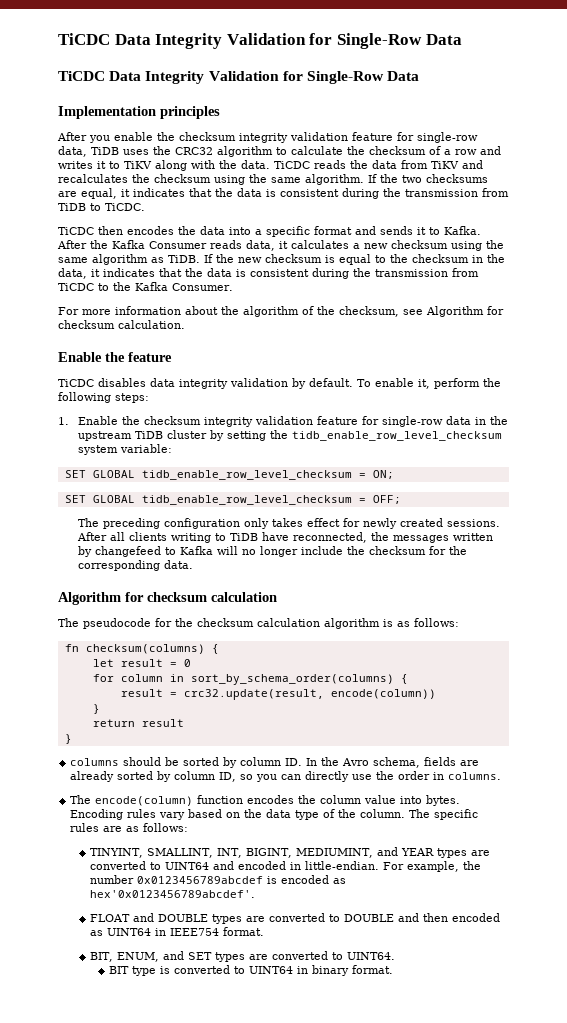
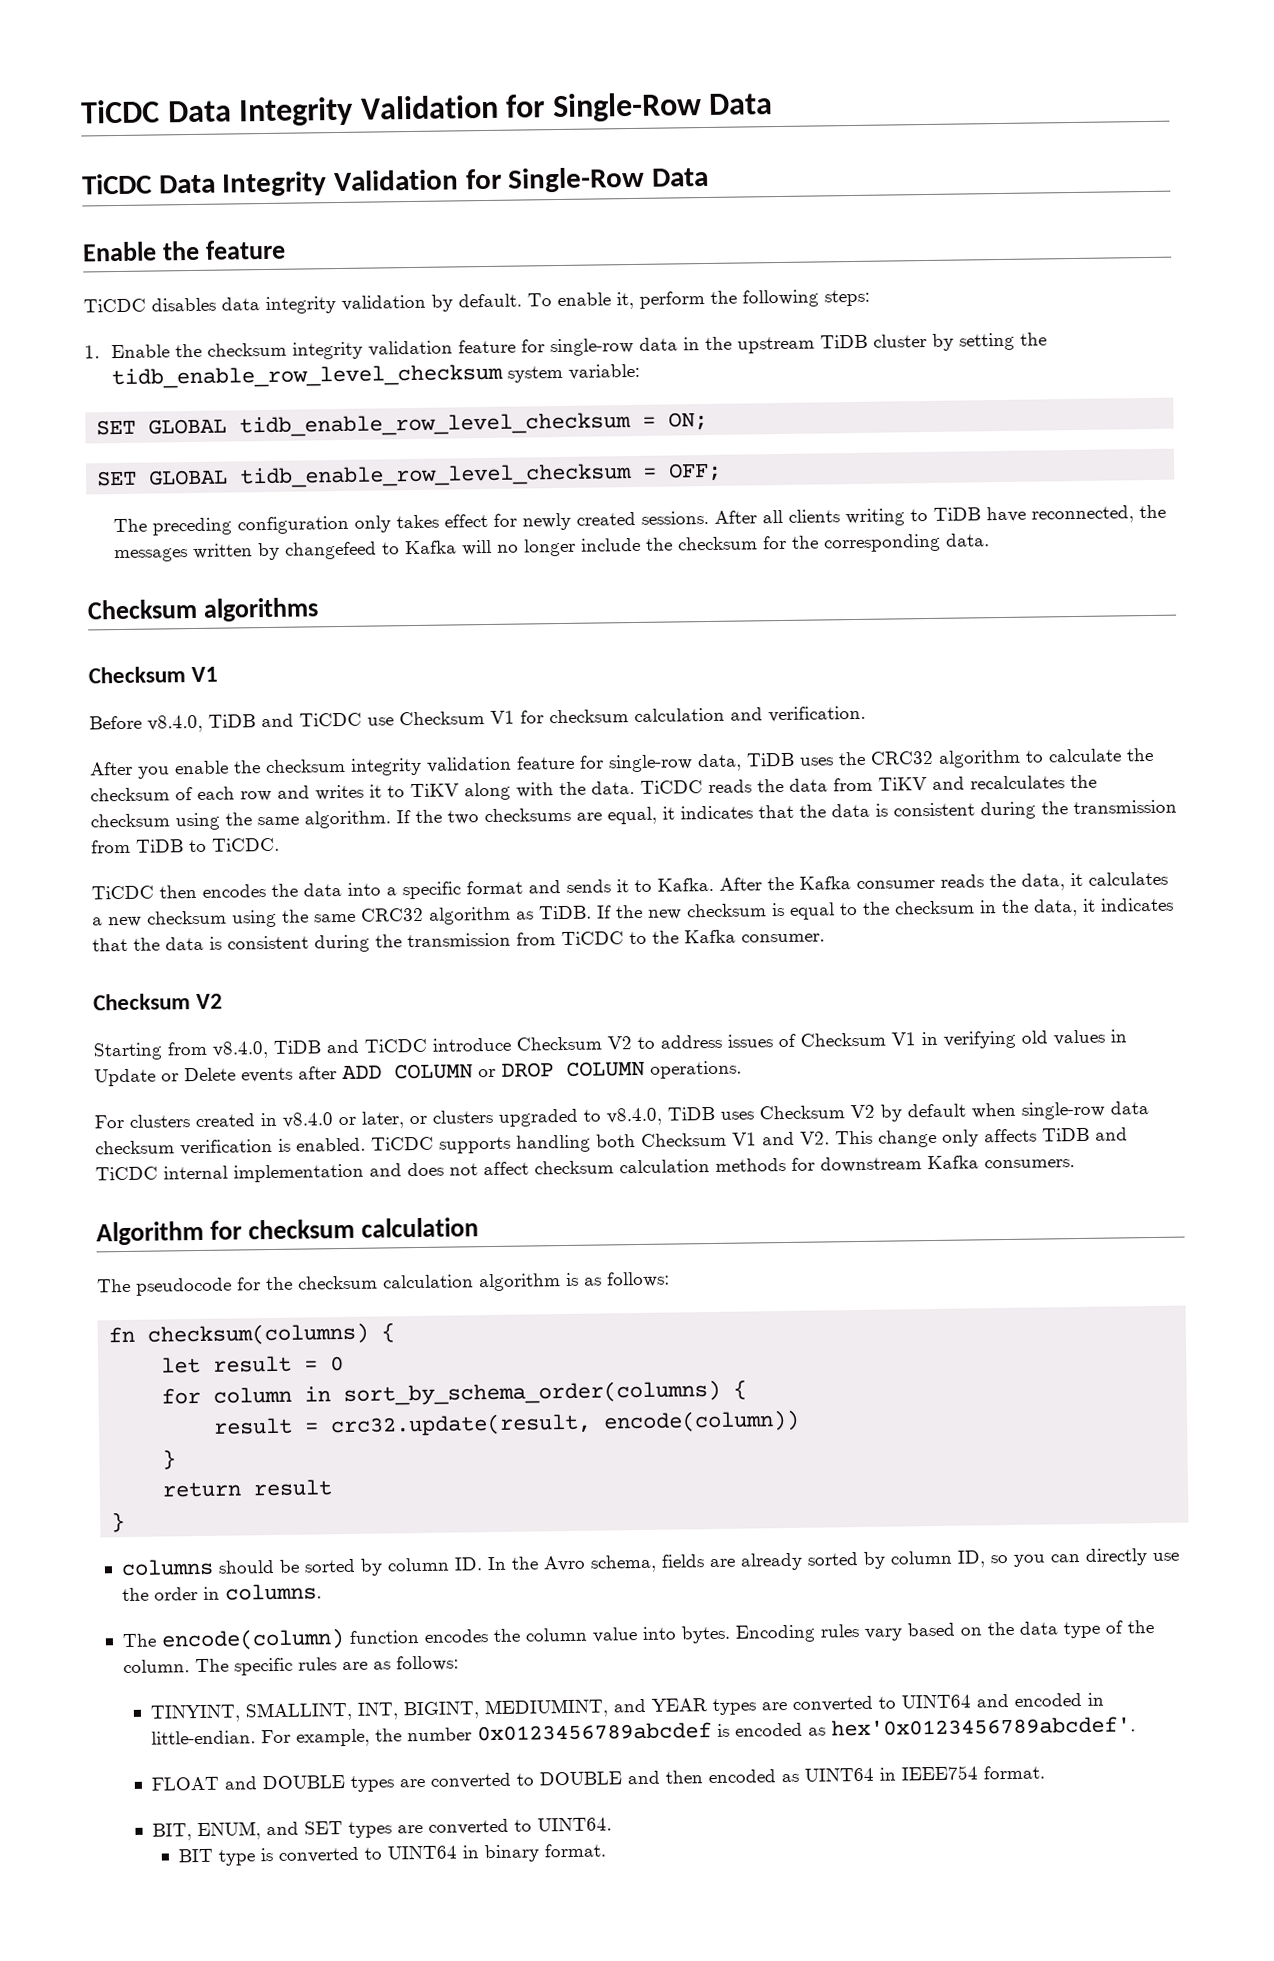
[58,106,220,119] [57,132,478,143] [58,146,501,157] [58,160,483,171] [58,174,488,185] [58,188,509,199] [58,203,145,211] [58,226,481,237] [57,240,504,251] [58,254,505,265] [58,268,479,279] [58,282,233,291] [58,306,504,317] [58,320,185,329] // Implementation principles // After you enable the checksum integrity validation feature for single-row data, TiDB uses the CRC32 algorithm to calculate the checksum of a row and writes it to TiKV along with the data. TiCDC reads the data from TiKV and recalculates the checksum using the same algorithm. If the two checksums are equal, it indicates that the data is consistent during the transmission from TiDB to TiCDC. // TiCDC then encodes the data into a specific format and sends it to Kafka. After the Kafka Consumer reads data, it calculates a new checksum using the same algorithm as TiDB. If the new checksum is equal to the checksum in the data, it indicates that the data is consistent during the transmission from TiCDC to the Kafka Consumer. // For more information about the algorithm of the checksum, see Algorithm for checksum calculation. -> (710, 177) none
(193, 564) none -> [87,597,319,622] [88,666,219,684] [89,705,866,733] [89,747,1154,779] [90,774,1097,802] [90,799,1177,831] [91,837,280,854] [91,871,1168,900] [92,897,1174,928] [92,929,825,953] [93,993,224,1011] [93,1029,1127,1061] [94,1060,742,1087] [94,1101,1149,1129] [95,1127,1128,1156] [95,1155,1075,1183] // Checksum algorithms // Checksum V1 // Before v8.4.0, TiDB and TiCDC use Checksum V1 for checksum calculation and verification. // After you enable the checksum integrity validation feature for single-row data, TiDB uses the CRC32 algorithm to calculate the checksum of each row and writes it to TiKV along with the data. TiCDC reads the data from TiKV and recalculates the checksum using the same algorithm. If the two checksums are equal, it indicates that the data is consistent during the transmission from TiDB to TiCDC. // TiCDC then encodes the data into a specific format and sends it to Kafka. After the Kafka consumer reads the data, it calculates a new checksum using the same CRC32 algorithm as TiDB. If the new checksum is equal to the checksum in the data, it indicates that the data is consistent during the transmission from TiCDC to the Kafka consumer. // Checksum V2 // Starting from v8.4.0, TiDB and TiCDC introduce Checksum V2 to address issues of Checksum V1 in verifying old values in Update or Delete events after ADD COLUMN or DROP COLUMN operations. // For clusters created in v8.4.0 or later, or clusters upgraded to v8.4.0, TiDB uses Checksum V2 by default when single-row data checksum verification is enabled. TiCDC supports handling both Checksum V1 and V2. This change only affects TiDB and TiCDC internal implementation and does not affect checksum calculation methods for downstream Kafka consumers.

